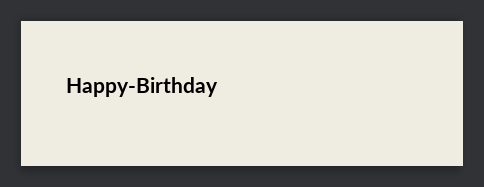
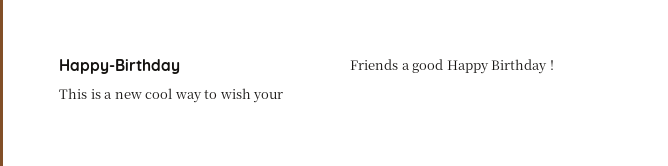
(218, 87) none -> [59,88,284,103] [350,59,554,74] // This is a new cool way to wish your Friends a good Happy Birthday !

